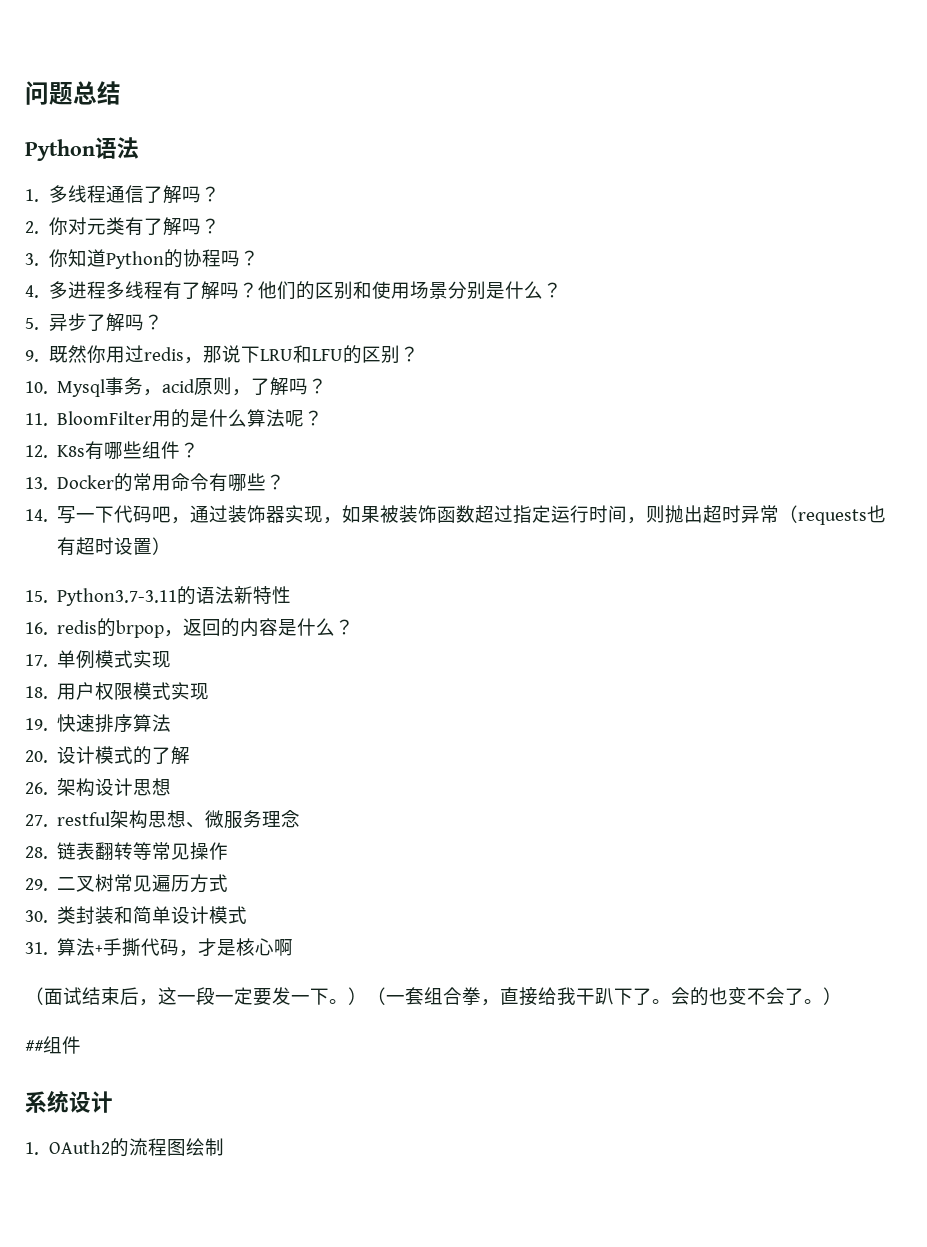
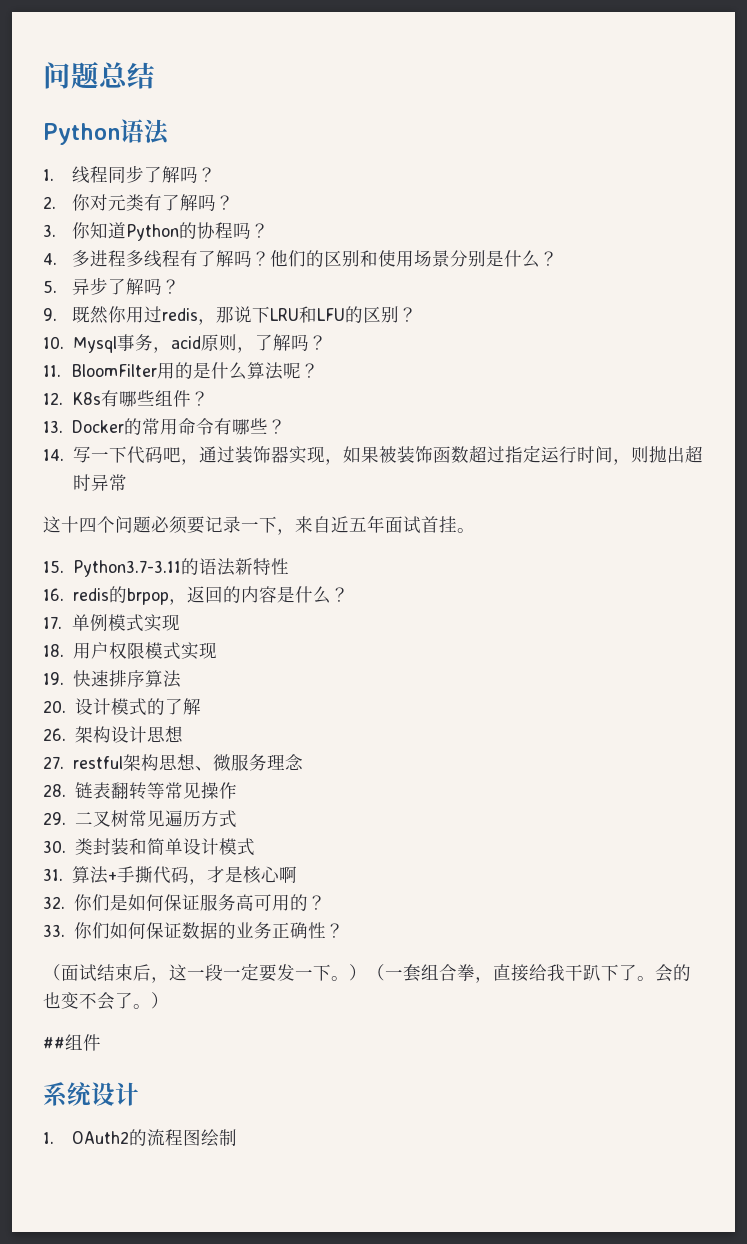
[49,185,145,203] 多线程通信 -> [72,165,145,184] 线程同步
[779,505,887,525] [57,537,172,556] （requests也有超时设置） -> [43,515,475,535] // 这十四个问题必须要记录一下，来自近五年面试首挂。
(294, 947) none -> [43,894,326,911] [43,921,344,939] // 32.你们是如何保证服务高可用的？ // 33.你们如何保证数据的业务正确性？

